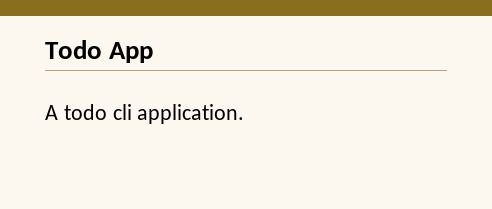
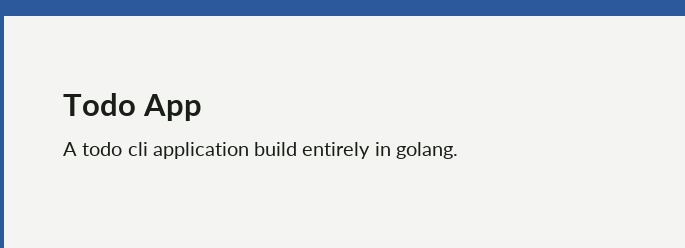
[137,104,245,124] application. -> [152,142,458,159] application build entirely in golang.

